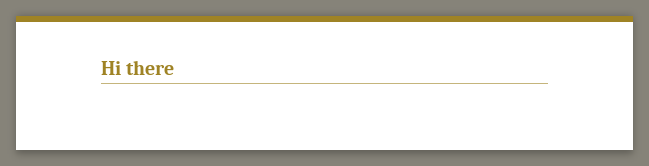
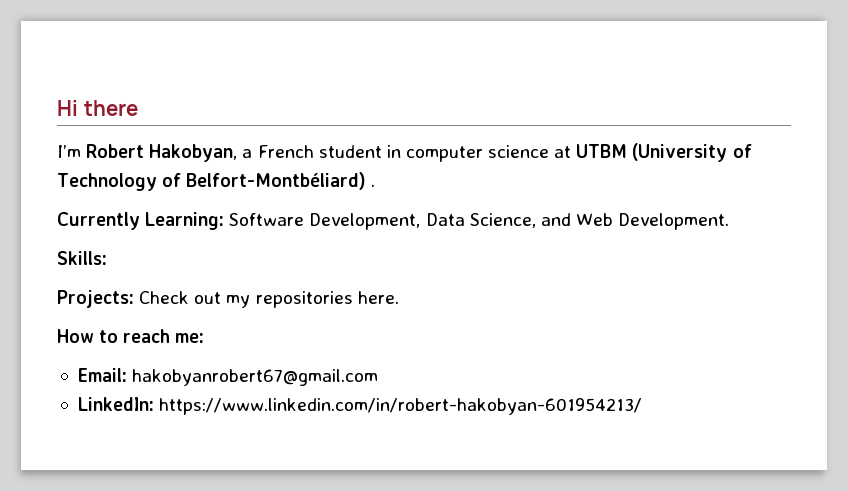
(175, 67) none -> [57,143,752,162] [57,172,376,191] [57,212,730,230] [57,251,107,265] [57,290,399,308] [57,329,205,343] [77,368,379,386] [77,397,643,415] // I’m Robert Hakobyan, a French student in computer science at UTBM (University of Technology of Belfort-Montbéliard) . // Currently Learning: Software Development, Data Science, and Web Development. // Skills: // Projects: Check out my repositories here. // How to reach me: // Email: hakobyanrobert67@gmail.com // LinkedIn: https://www.linkedin.com/in/robert-hakobyan-601954213/

